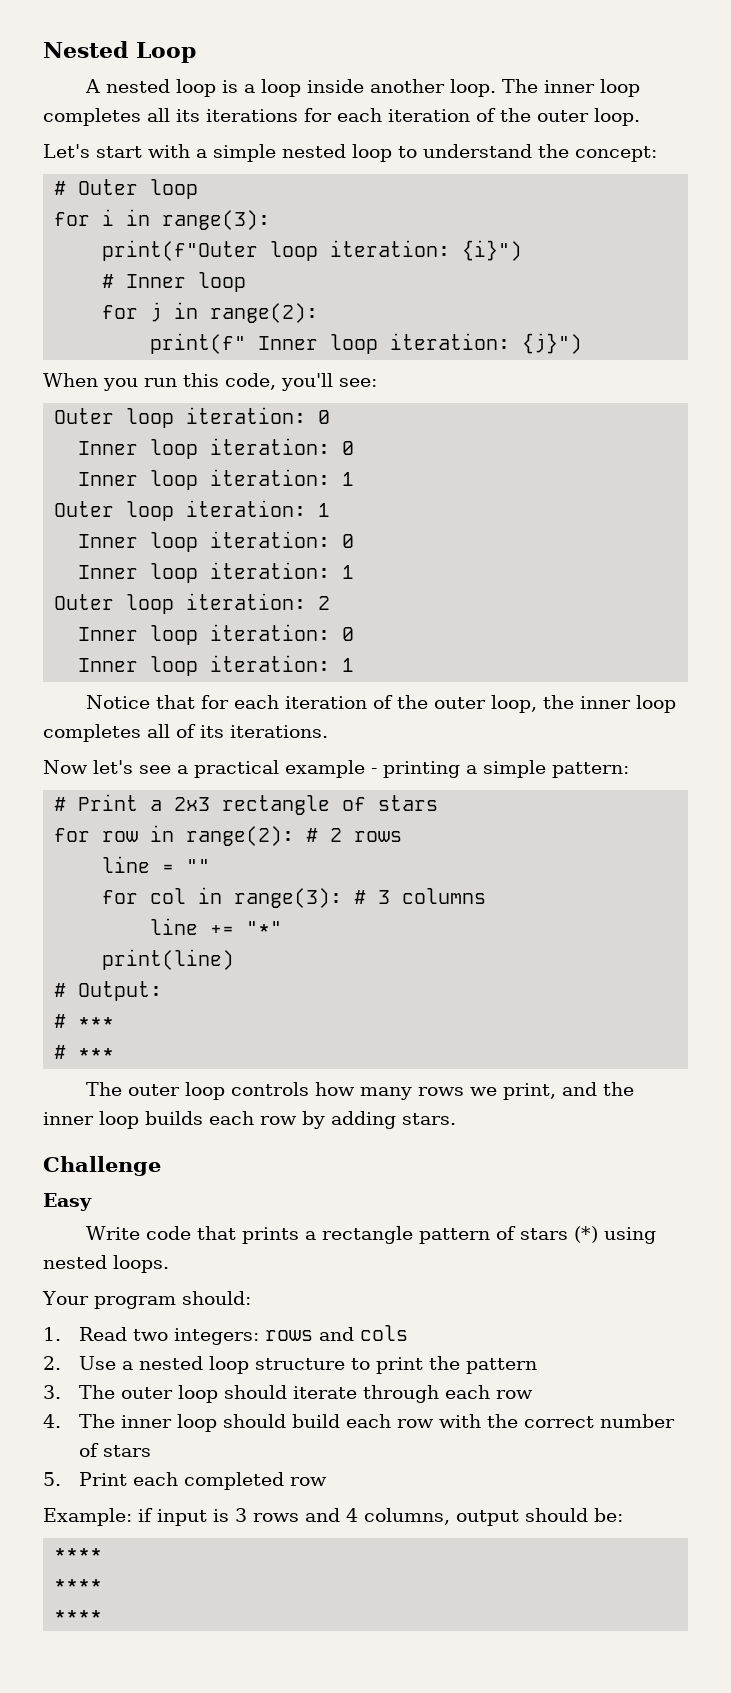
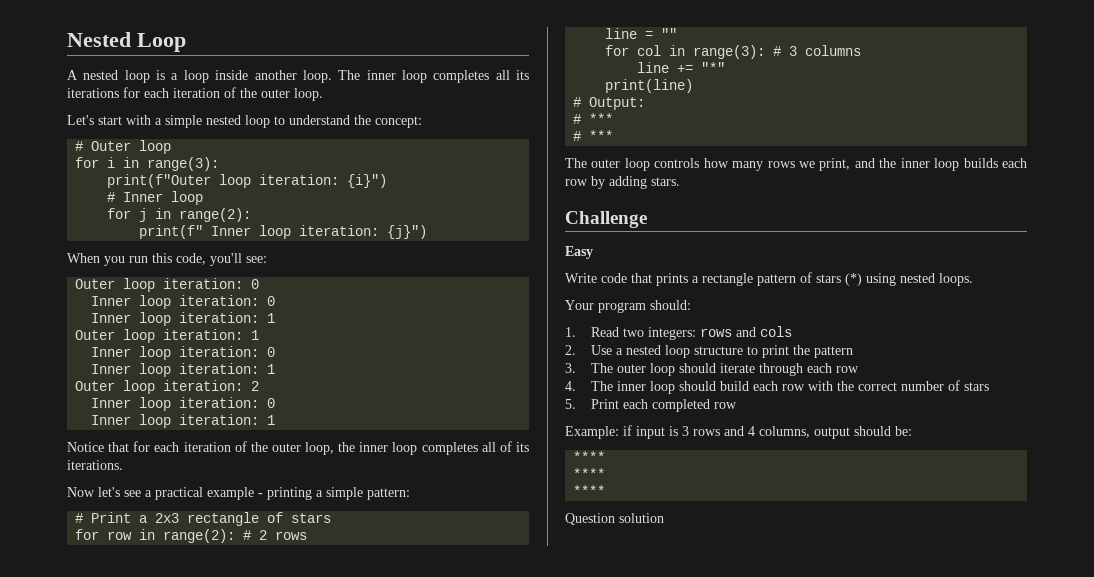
(103, 1615) none -> [565,513,664,525] // Question solution

